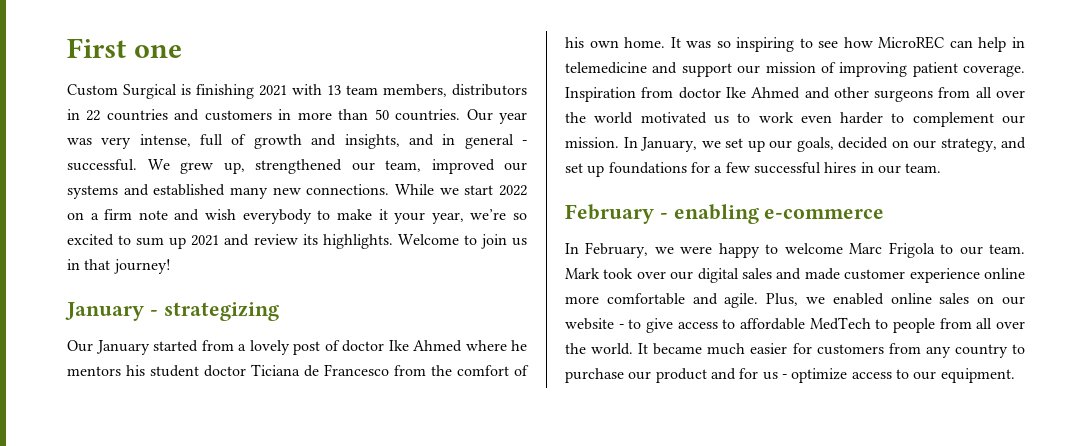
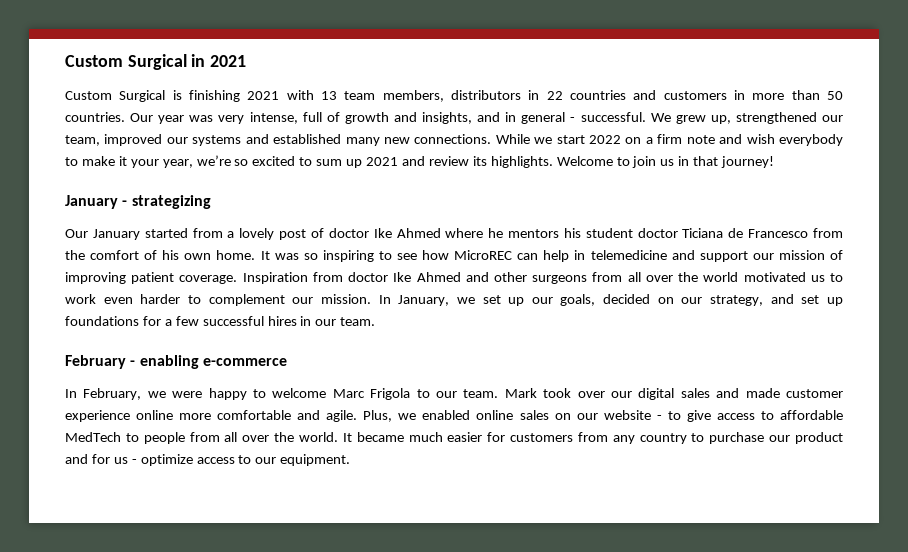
[67,38,182,58] First one -> [65,54,247,70] Custom Surgical in 2021

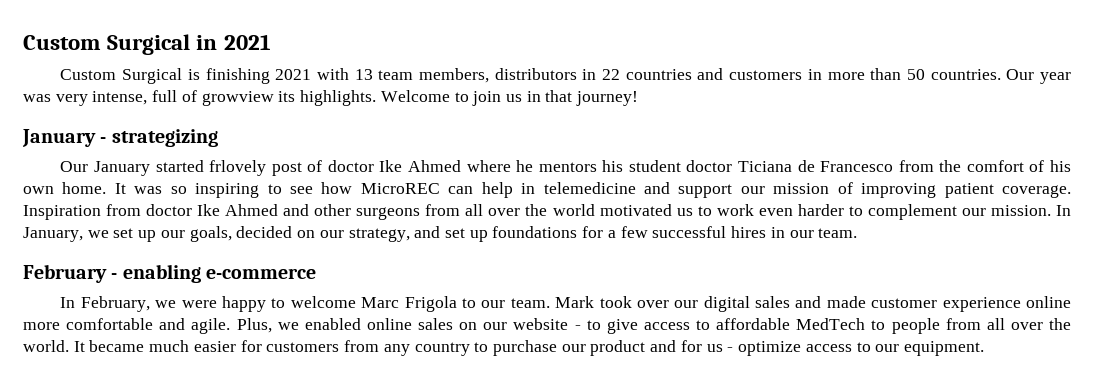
[344,112,844,124] [65,134,844,146] [65,155,469,168] growth and insights, and in general - successful. We grew up, strengthened our team, improved our systems and established many new connections. While we start 2022 on a firm note and wish everybody to make it your year, we’re so excited to sum up 2021 and review -> [201,91,274,106] growview
[192,228,275,240] from a lovely -> [209,160,267,176] frlovely

